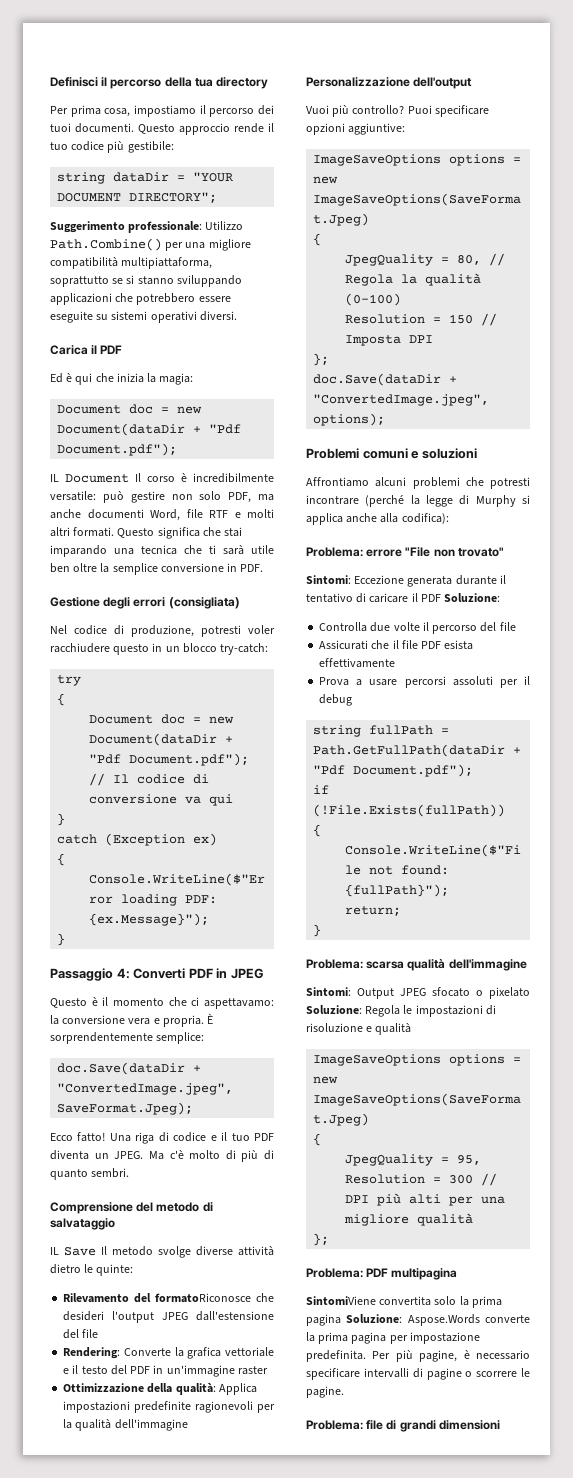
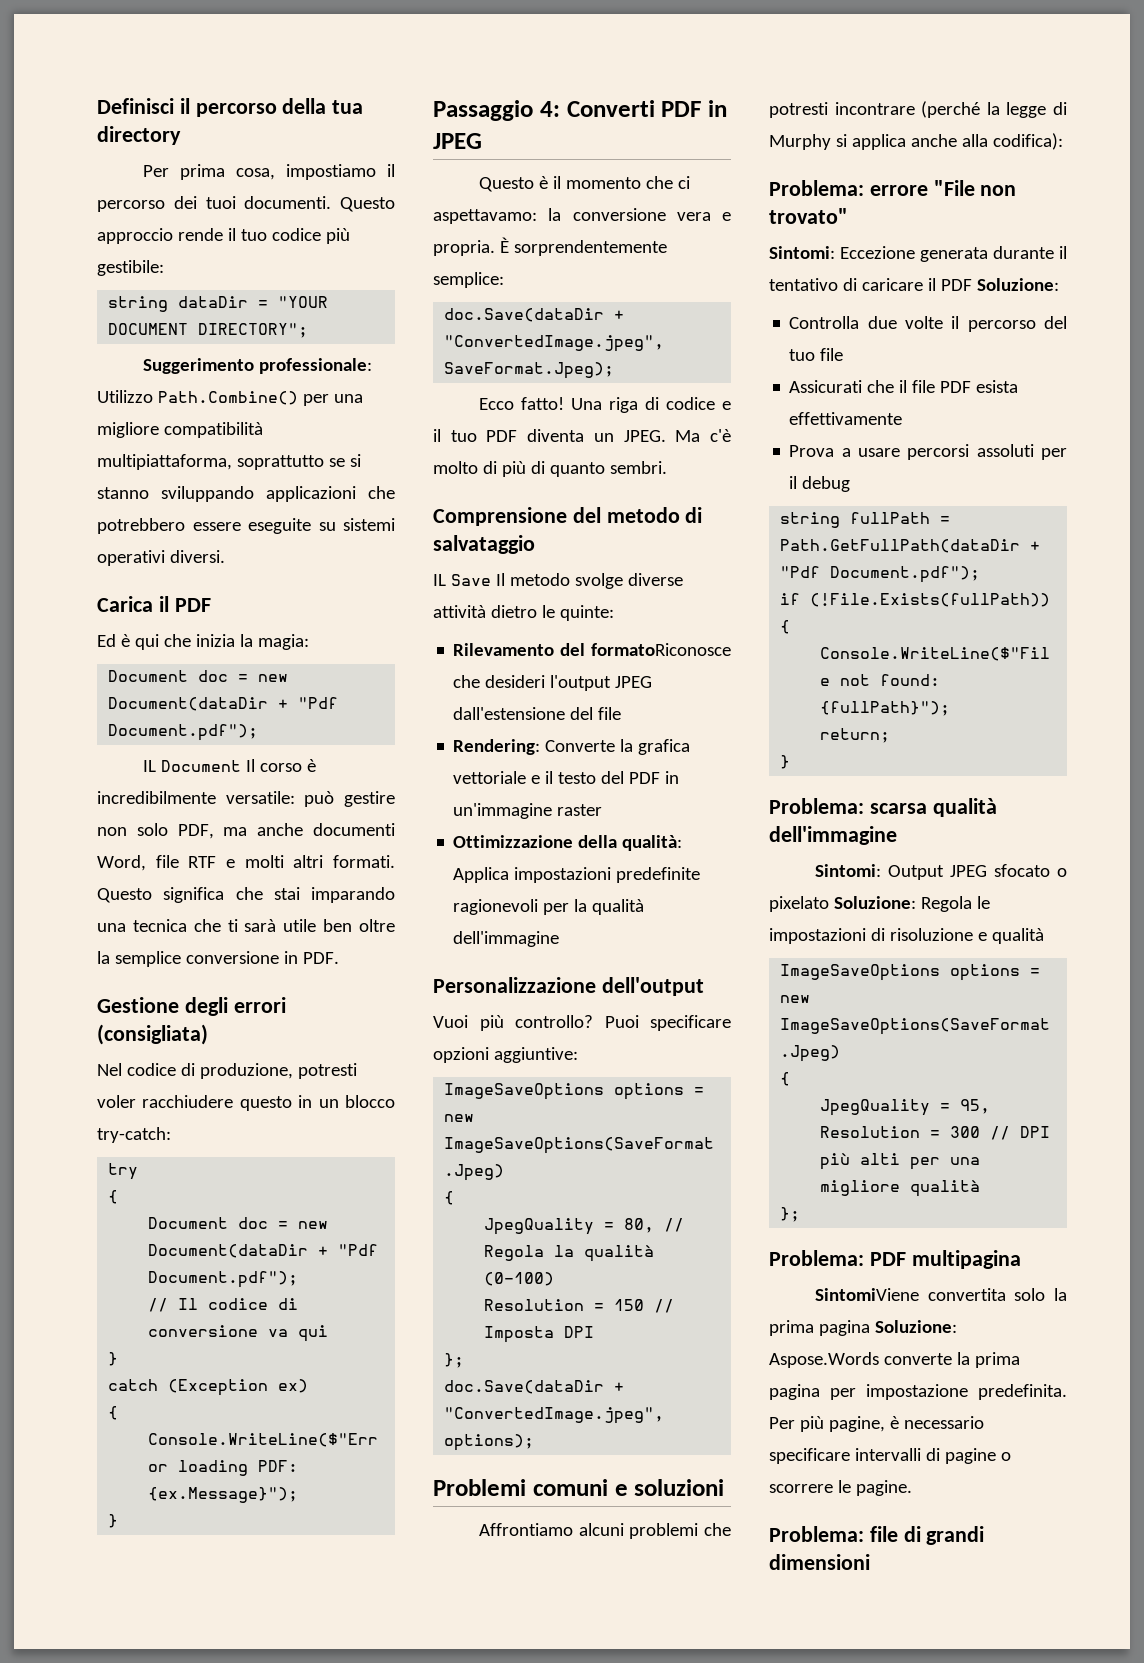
(497, 627) none -> [789,349,816,361] tuo

